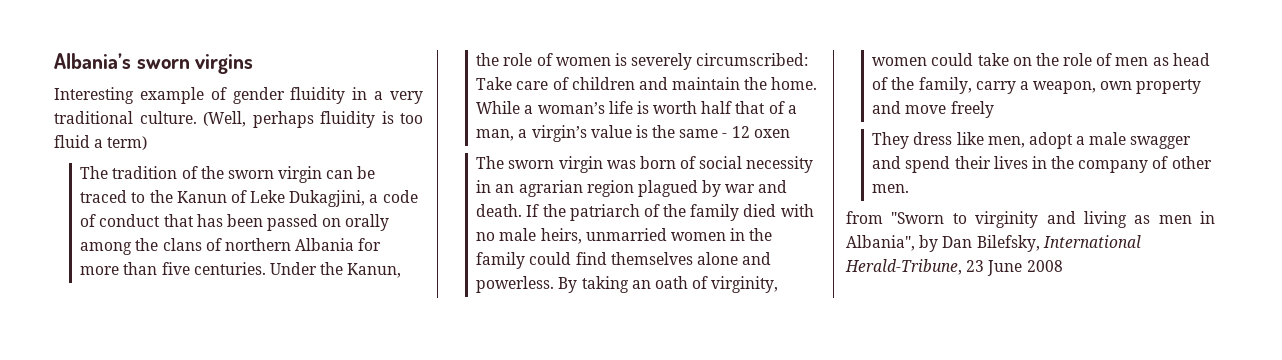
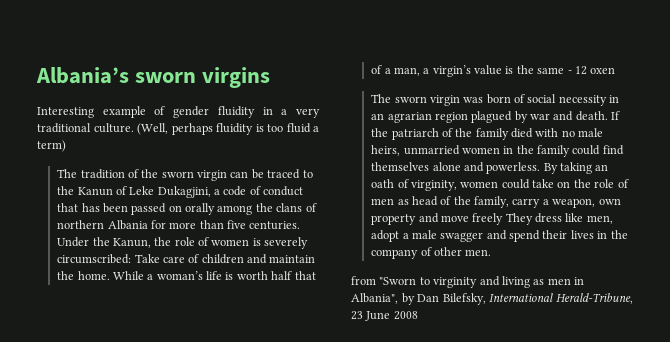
(994, 109) // -> (504, 219) none

